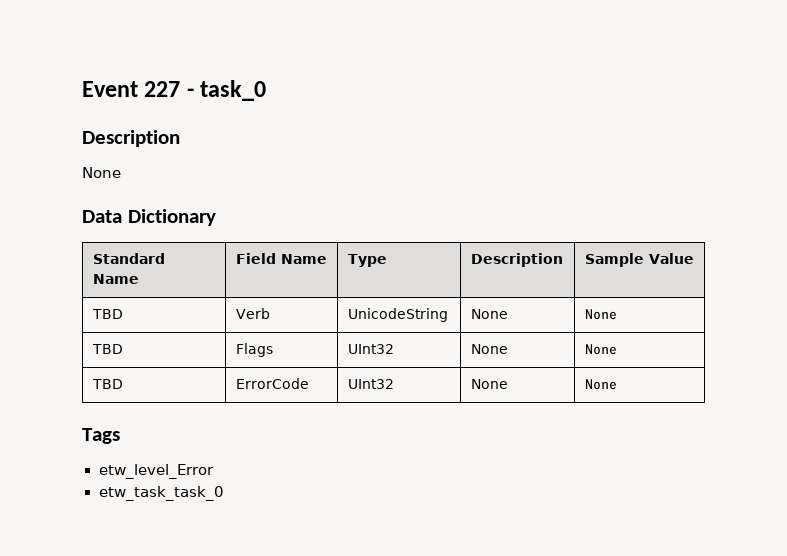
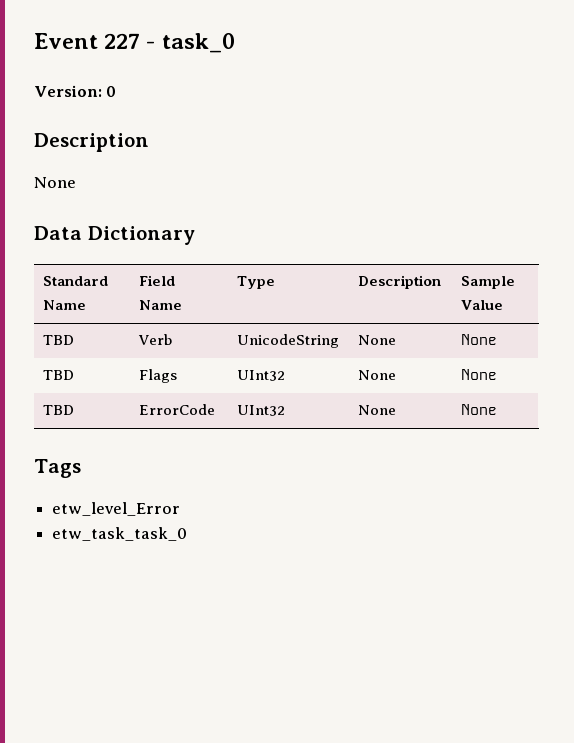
(267, 90) none -> [34,85,117,97] // Version: 0

